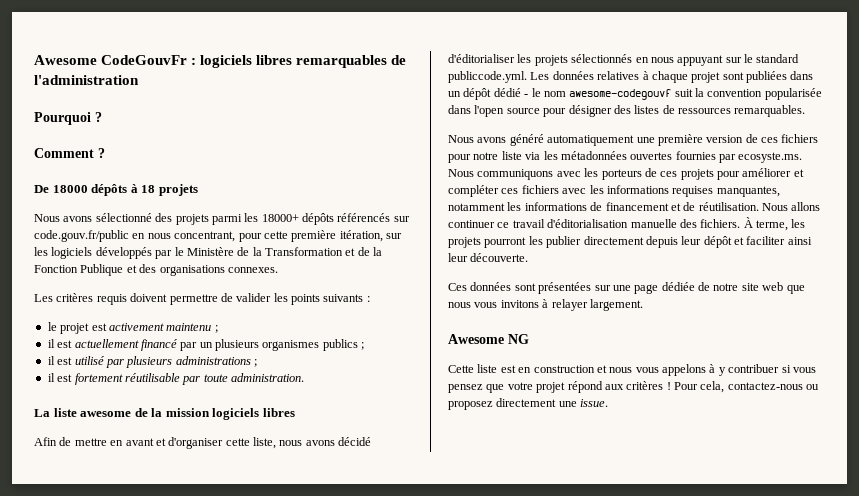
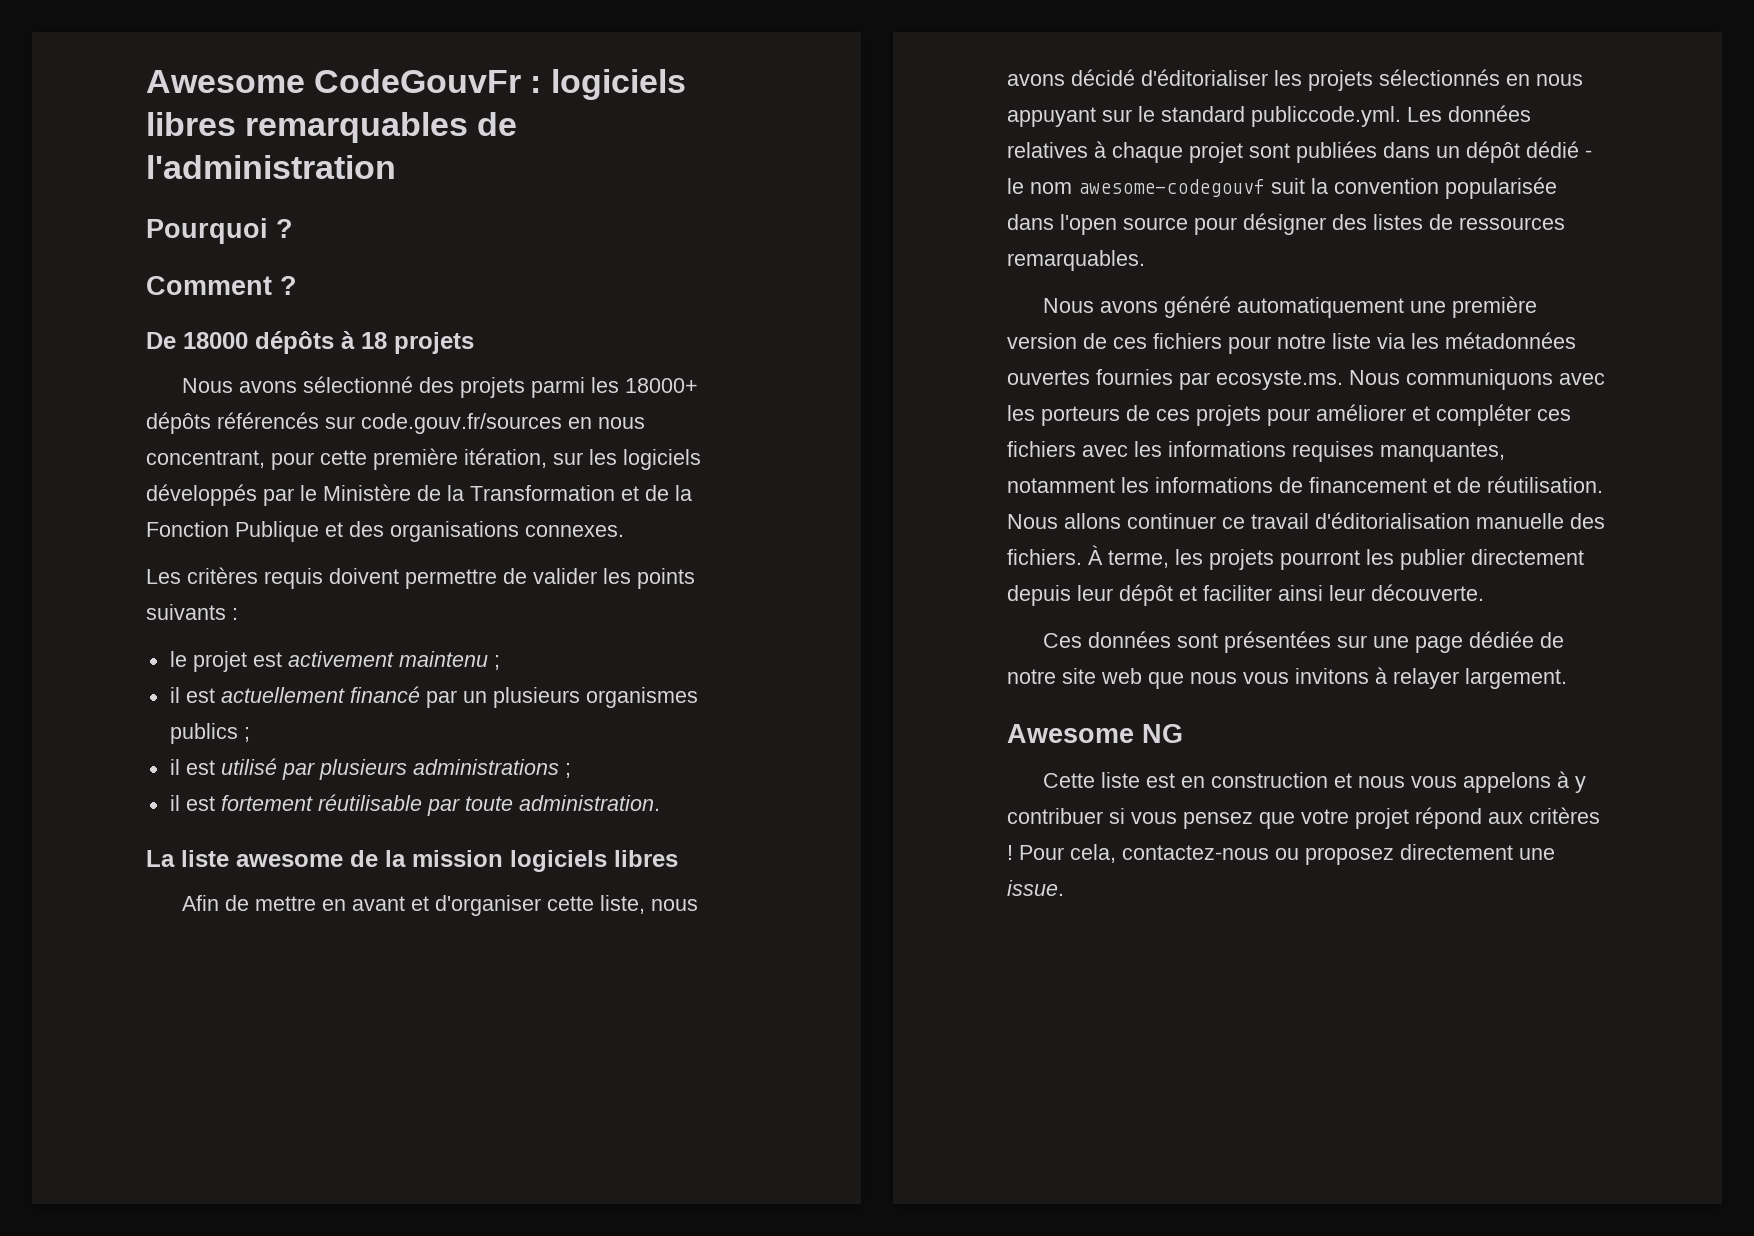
[34,230,129,242] code.gouv.fr/public -> [361,413,562,434] code.gouv.fr/sources

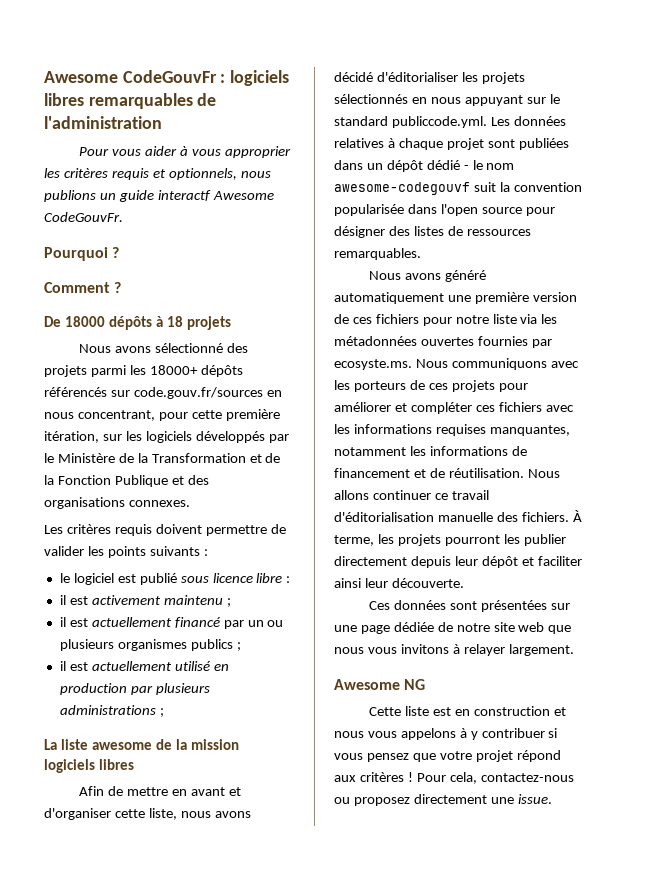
(396, 167) none -> [79,146,291,158] [44,168,271,180] [44,190,274,202] [44,212,123,222] // Pour vous aider à vous approprier les critères requis et optionnels, nous publions un guide interactf Awesome CodeGouvFr.
[192,651,247,672] projet -> [73,573,291,585] [59,595,66,605] logiciel est publié sous licence libre : // il
(487, 697) none -> [267,620,284,627] ou
[220,758,277,775] utilisé -> [91,661,229,671] [59,683,127,695] actuellement utilisé en production
[169,794,660,816] // il est fortement réutilisable par toute administration. -> (164, 712) none

